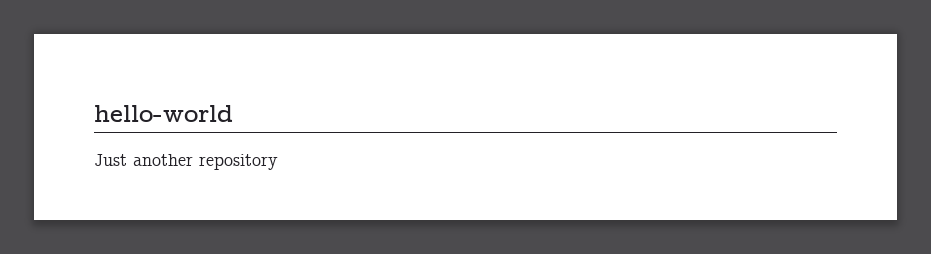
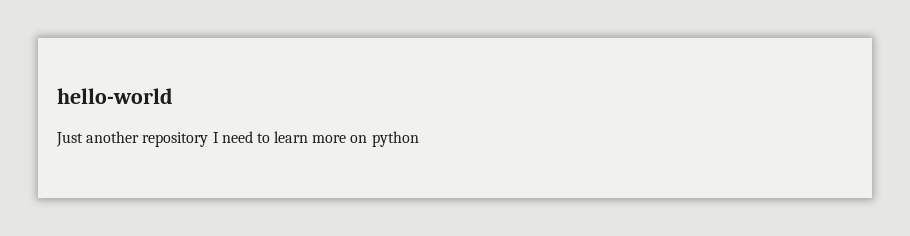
(278, 162) none -> [212,131,419,147] I need to learn more on python

